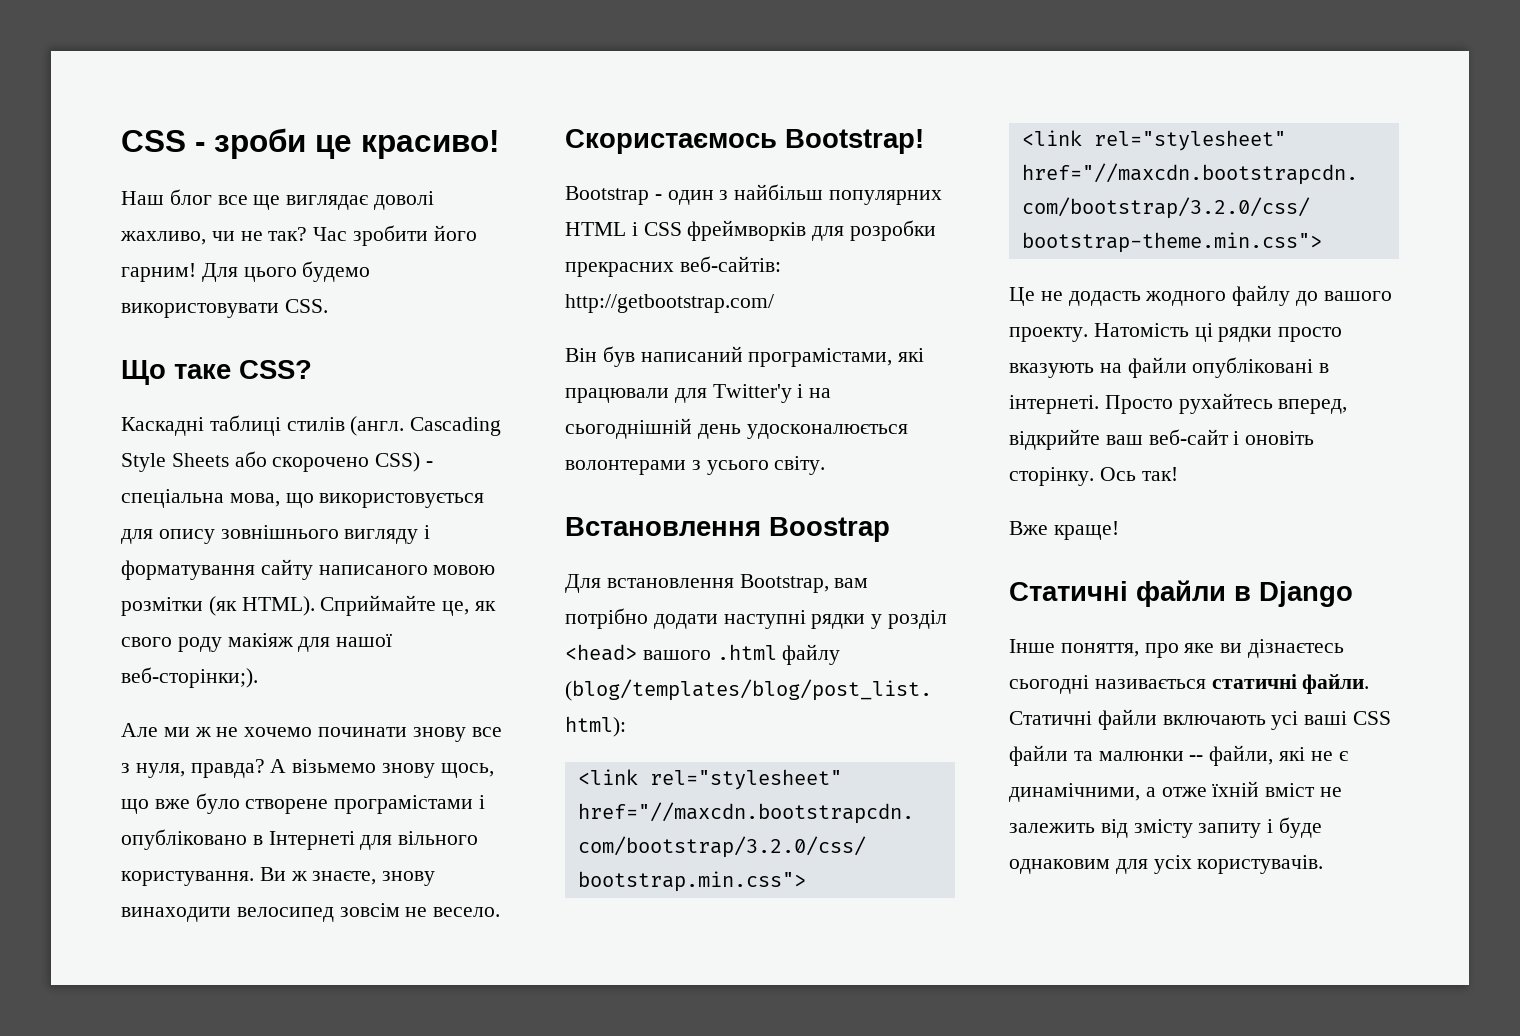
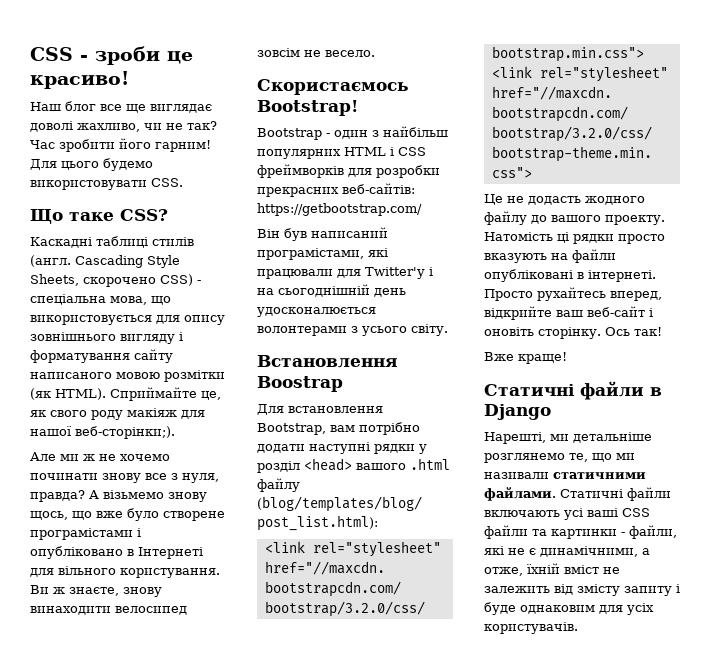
[171,451,267,467] Sheets або -> [30,274,79,286] Sheets,
[565,294,774,313] http://getbootstrap.com/ -> [257,203,422,216] https://getbootstrap.com/
[1009,639,1345,658] [1009,674,1370,694] Інше поняття, про яке ви дізнаєтесь сьогодні називається статичні файли. -> [484,432,652,444] [484,453,635,463] [484,472,646,479] [484,487,556,501] Нарешті, ми детальніше розглянемо те, що ми називали статичними файлами.
[1098,751,1204,761] малюнки -- -> [551,529,625,539] картинки -
[1161,787,1207,797] отже -> [484,567,523,576] отже,

